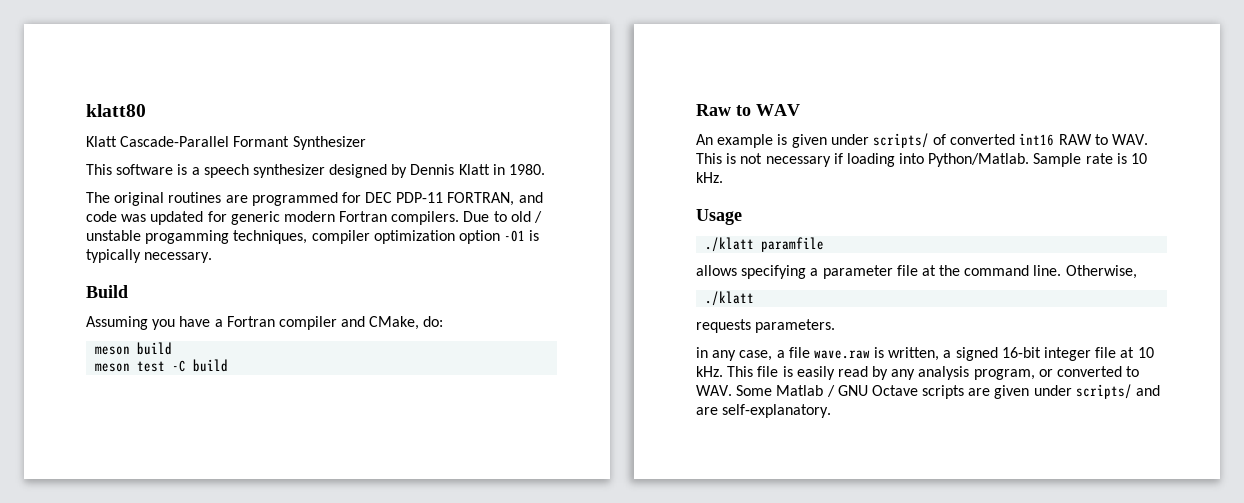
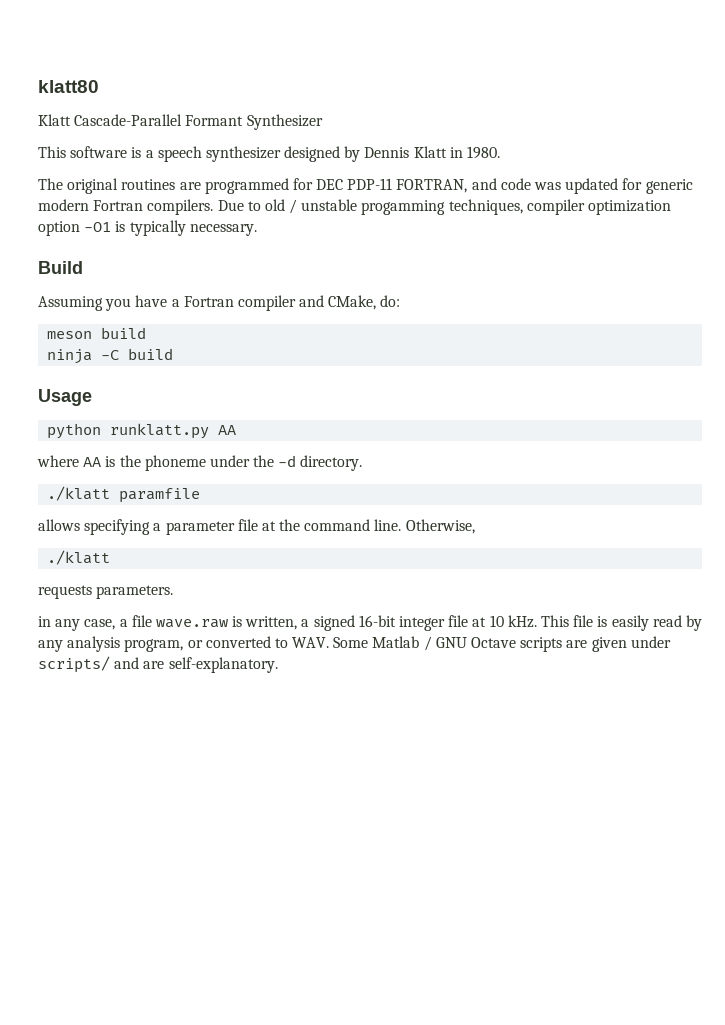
[95,361,166,372] meson test -> [47,349,93,364] ninja
[696,104,800,116] [696,133,1149,148] [696,153,1148,167] [696,172,723,183] [696,209,742,225] Raw to WAV // An example is given under scripts/ of converted int16 RAW to WAV. This is not necessary if loading into Python/Matlab. Sample rate is 10 kHz. // Usage -> [38,389,92,406] [47,423,237,439] [37,455,363,471] Usage // python runklatt.py AA // where AA is the phoneme under the -d directory.

